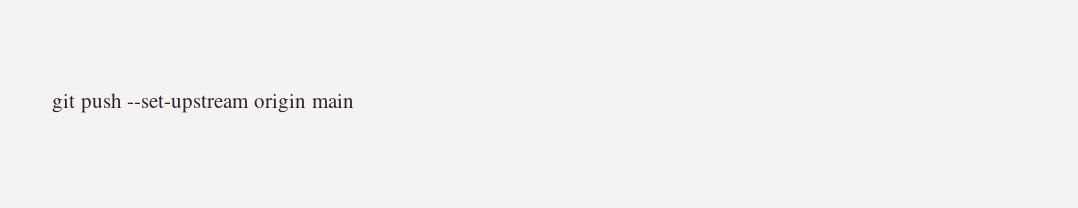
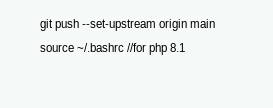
(354, 100) none -> [40,43,186,55] // source ~/.bashrc //for php 8.1

